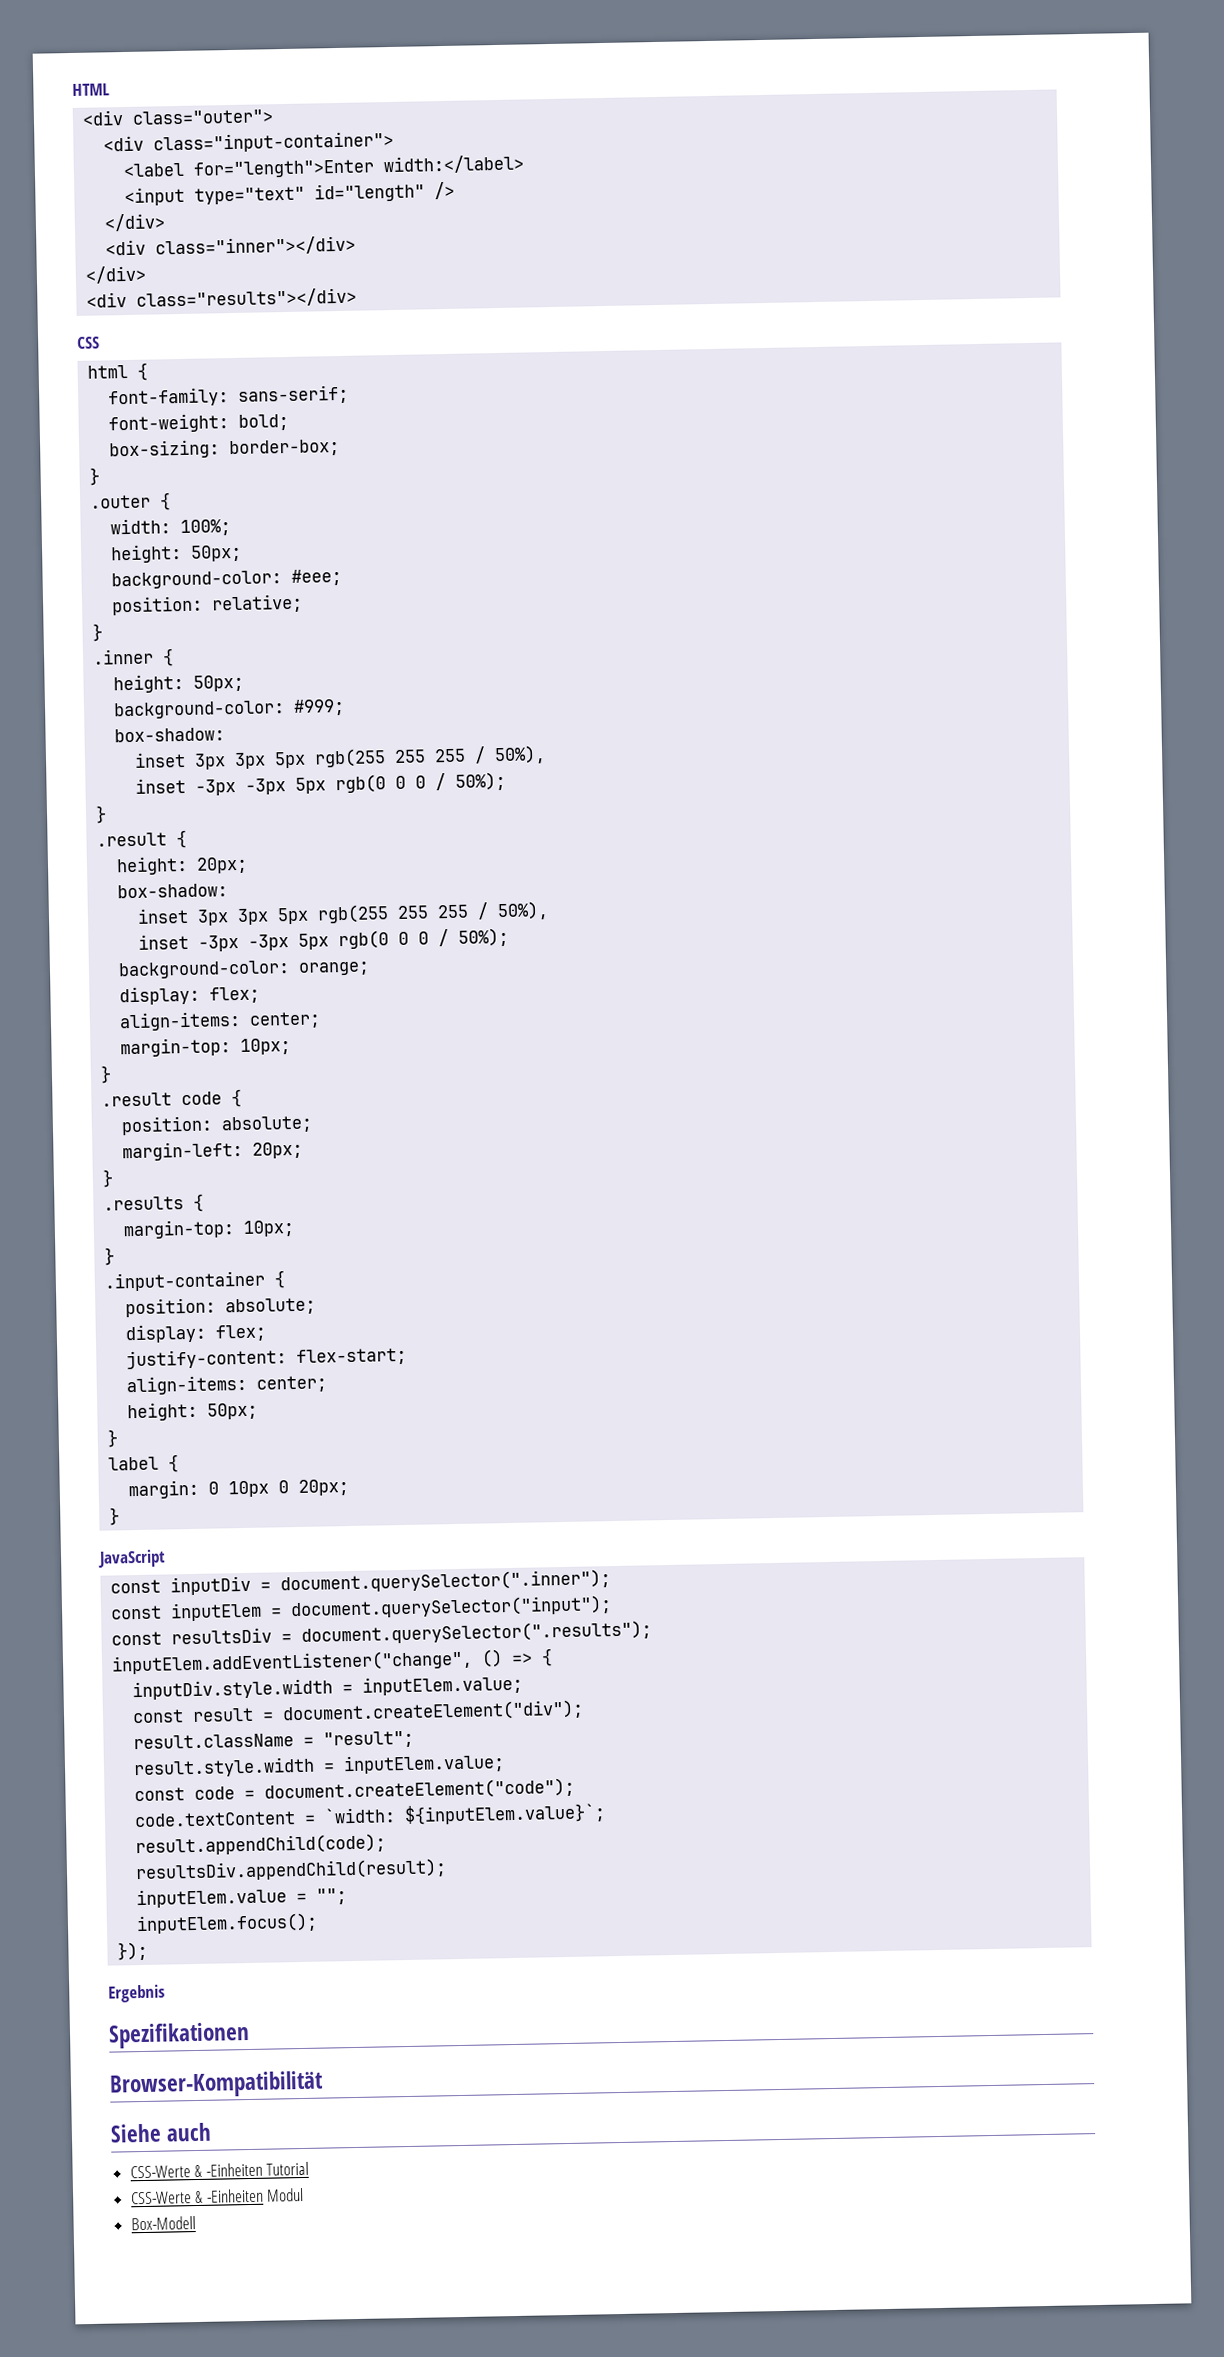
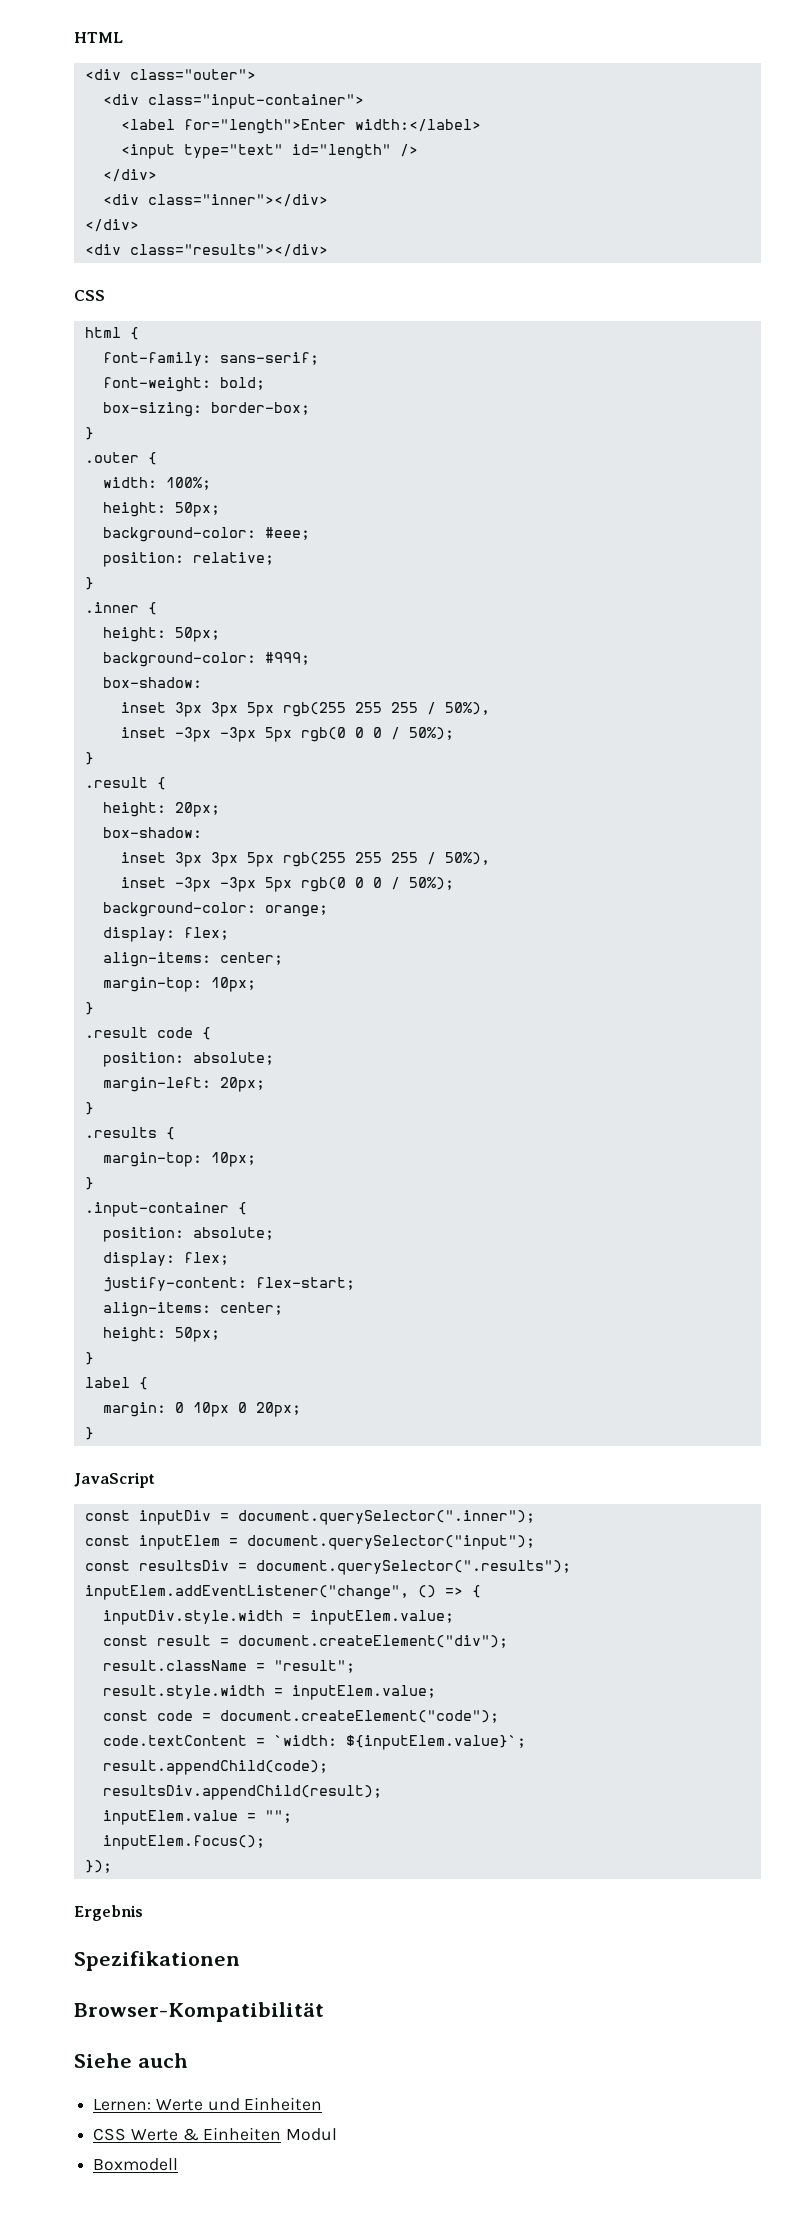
[129,2161,310,2179] [130,2188,264,2205] CSS-Werte & -Einheiten Tutorial // CSS-Werte & -Einheiten -> [93,2097,323,2111] [93,2127,282,2141] Lernen: Werte und Einheiten // CSS Werte & Einheiten
[130,2216,196,2231] Box-Modell -> [93,2158,179,2171] Boxmodell

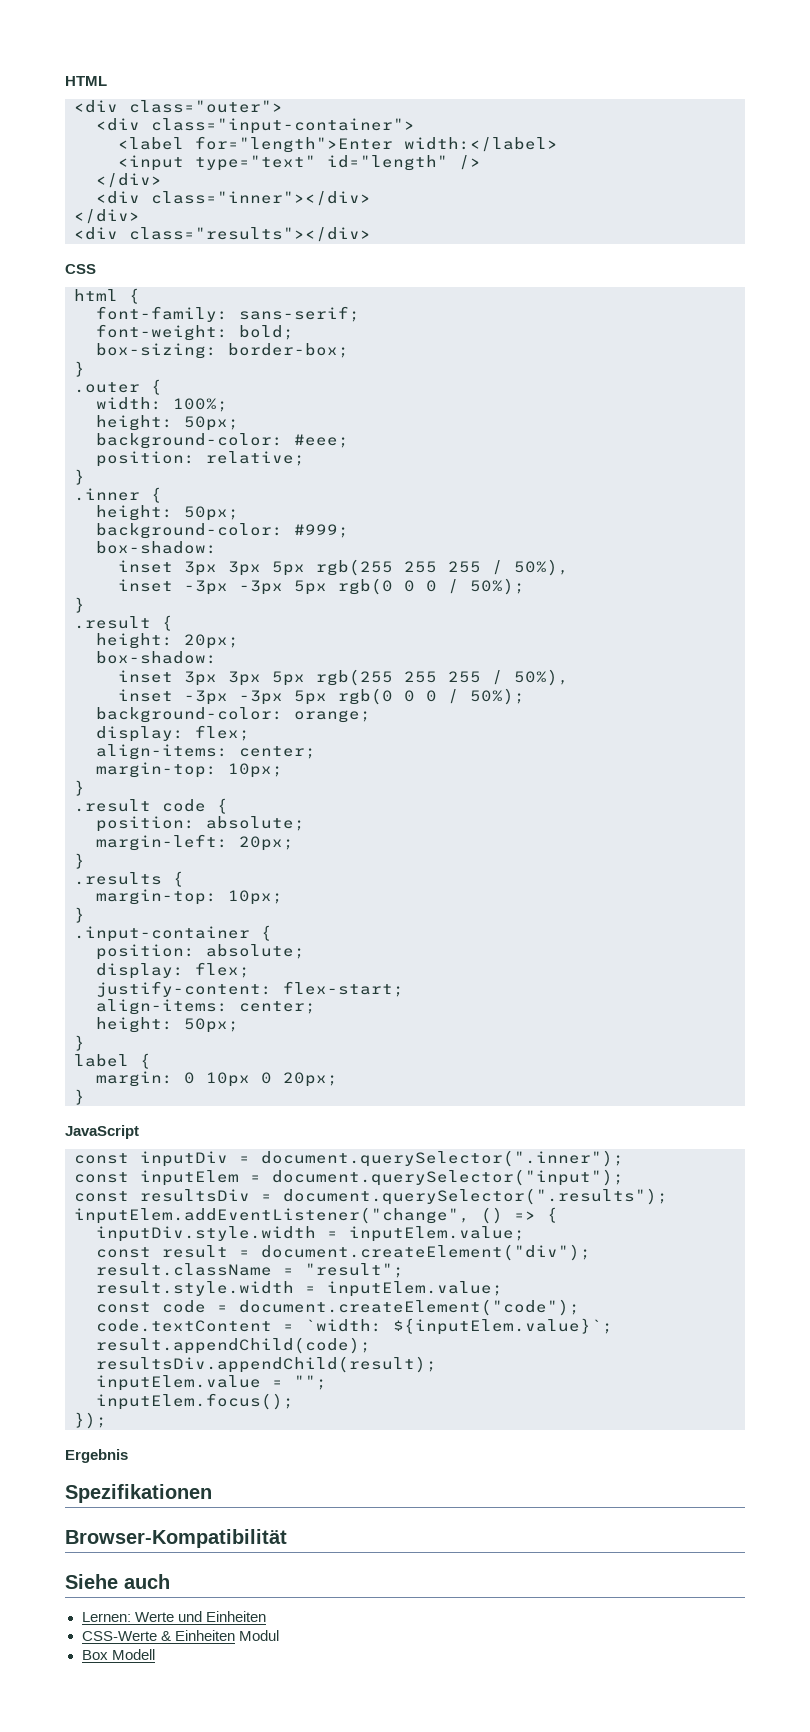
[93,2128,178,2141] CSS Werte -> [81,1631,157,1641] CSS-Werte
[93,2158,179,2171] Boxmodell -> [81,1649,155,1660] Box Modell

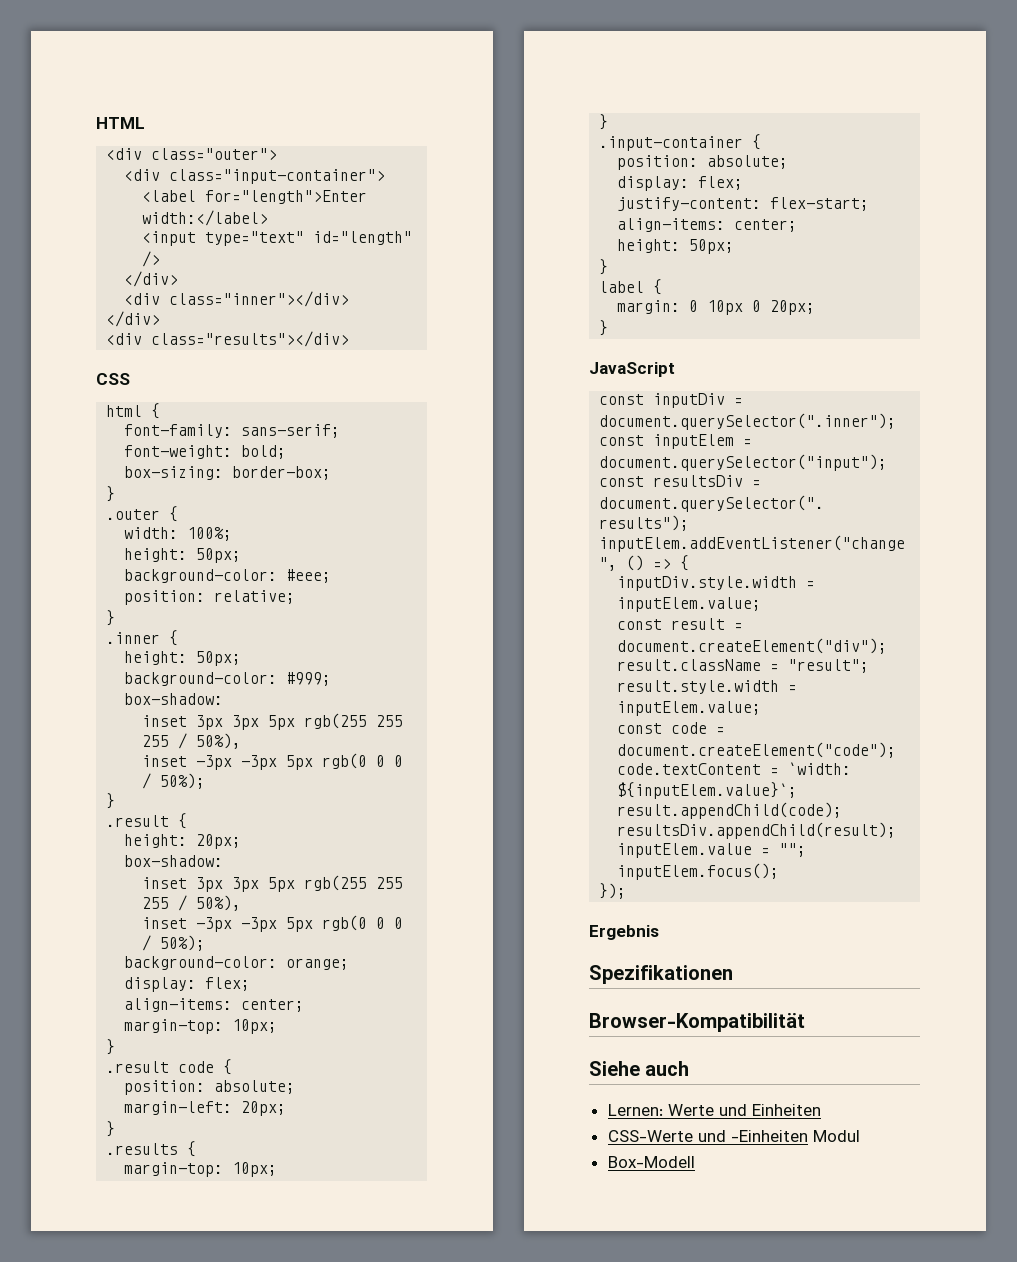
[160,1630,235,1641] & Einheiten -> [697,1130,808,1142] und -Einheiten
[81,1649,155,1660] Box Modell -> [607,1156,695,1168] Box-Modell

